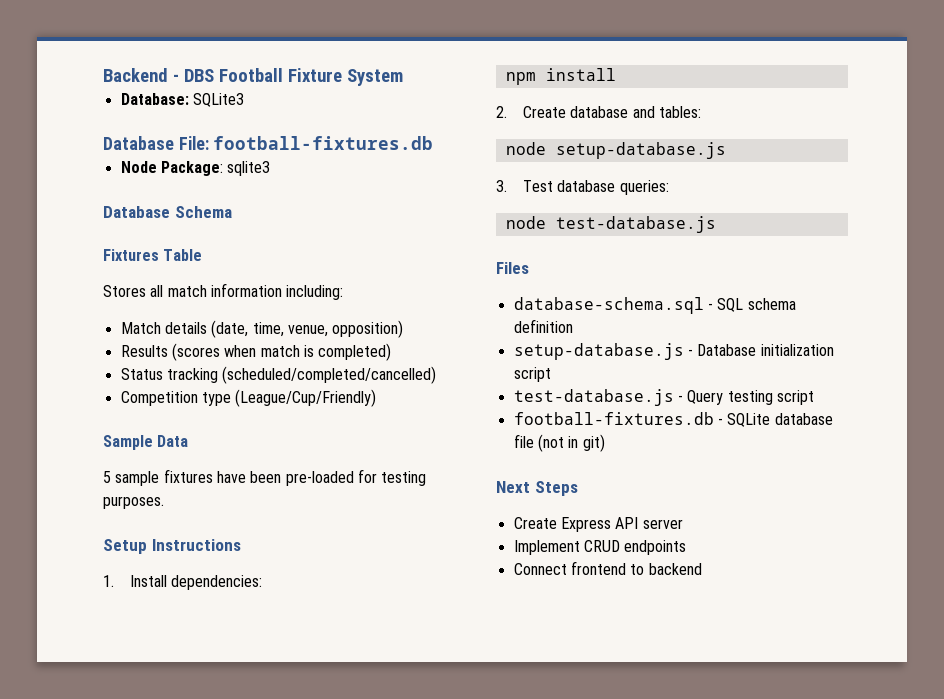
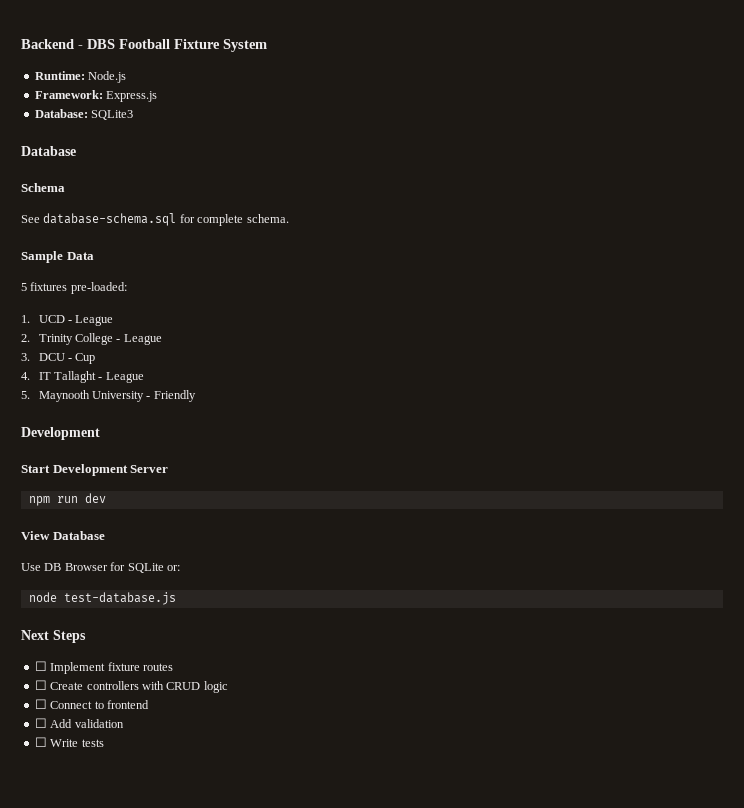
(403, 77) none -> [34,71,127,83] [34,90,158,102] // Runtime: Node.js // Framework: Express.js
[178,136,434,150] [120,161,271,176] [103,206,232,218] [103,249,203,261] [103,283,344,300] [120,320,404,338] [120,343,392,361] [120,366,437,384] [120,389,377,407] [103,435,189,450] [103,469,427,486] [103,496,164,509] [103,539,241,554] [103,575,263,590] [505,68,616,85] [496,106,702,118] [505,142,726,159] [496,180,669,195] [505,216,716,233] [496,262,529,274] [513,297,796,314] [513,319,573,333] [513,343,834,360] [513,367,551,382] [513,389,814,406] [513,412,833,427] [513,434,605,452] [496,481,578,496] [513,517,683,532] [513,540,687,555] [513,561,702,575] File: football-fixtures.db // Node Package: sqlite3 // Database Schema // Fixtures Table // Stores all match information including: // Match details (date, time, venue, opposition) // Results (scores when match is completed) // Status tracking (scheduled/completed/cancelled) // Competition type (League/Cup/Friendly) // Sample Data // 5 sample fixtures have been pre-loaded for testing purposes. // Setup Instructions // 1. Install dependencies: // npm install // 2. Create database and tables: // node setup-database.js // 3. Test database queries: // node test-database.js // Files // database-schema.sql - SQL schema definition // setup-database.js - Database initialization script // test-database.js - Query testing script // football-fixtures.db - SQLite database file (not in git) // Next Steps // Create Express API server // Implement CRUD endpoints // Connect frontend to backend -> [21,183,65,192] [21,213,289,226] [21,251,94,263] [21,282,127,294] [21,315,114,326] [21,333,162,345] [21,353,96,364] [21,371,144,383] [21,390,196,402] [21,427,100,440] [21,464,169,476] [28,493,106,506] [21,531,105,540] [21,562,180,573] [28,592,176,605] [21,630,86,643] [34,661,173,674] [34,680,228,693] [34,699,149,709] [34,718,124,728] [34,737,104,747] // Schema // See database-schema.sql for complete schema. // Sample Data // 5 fixtures pre-loaded: // 1. UCD - League // 2. Trinity College - League // 3. DCU - Cup // 4. IT Tallaght - League // 5. Maynooth University - Friendly // Development // Start Development Server // npm run dev // View Database // Use DB Browser for SQLite or: // node test-database.js // Next Steps // ☐ Implement fixture routes // ☐ Create controllers with CRUD logic // ☐ Connect to frontend // ☐ Add validation // ☐ Write tests

